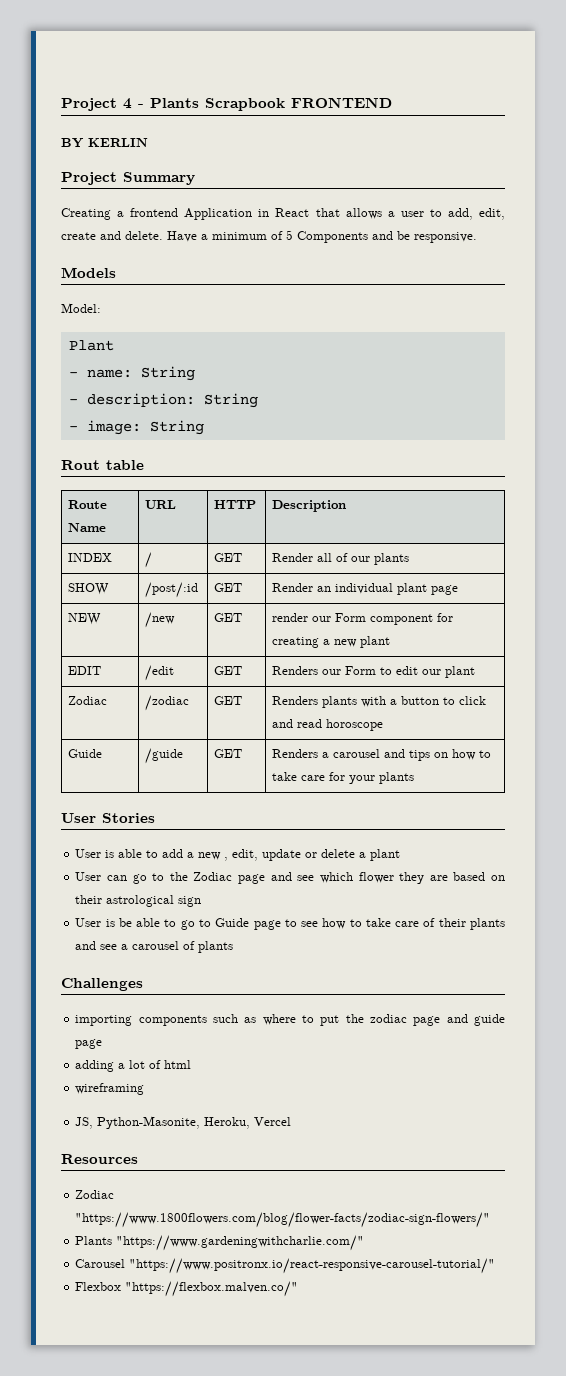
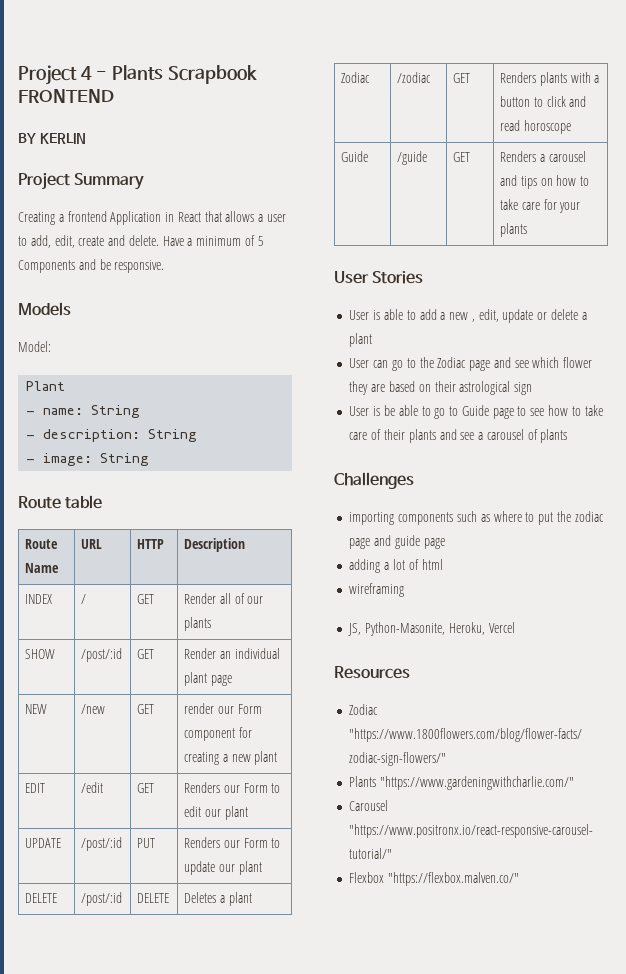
[61,460,100,470] Rout -> [18,496,61,509] Route
(476, 672) none -> [25,838,62,848] [81,837,123,851] [137,838,156,848] [184,837,281,848] [184,861,262,875] [25,893,58,903] [81,892,123,906] [137,893,170,903] [184,892,252,906] // UPDATE | /post/:id | PUT | Renders our Form to update our plant // DELETE | /post/:id | DELETE | Deletes a plant

